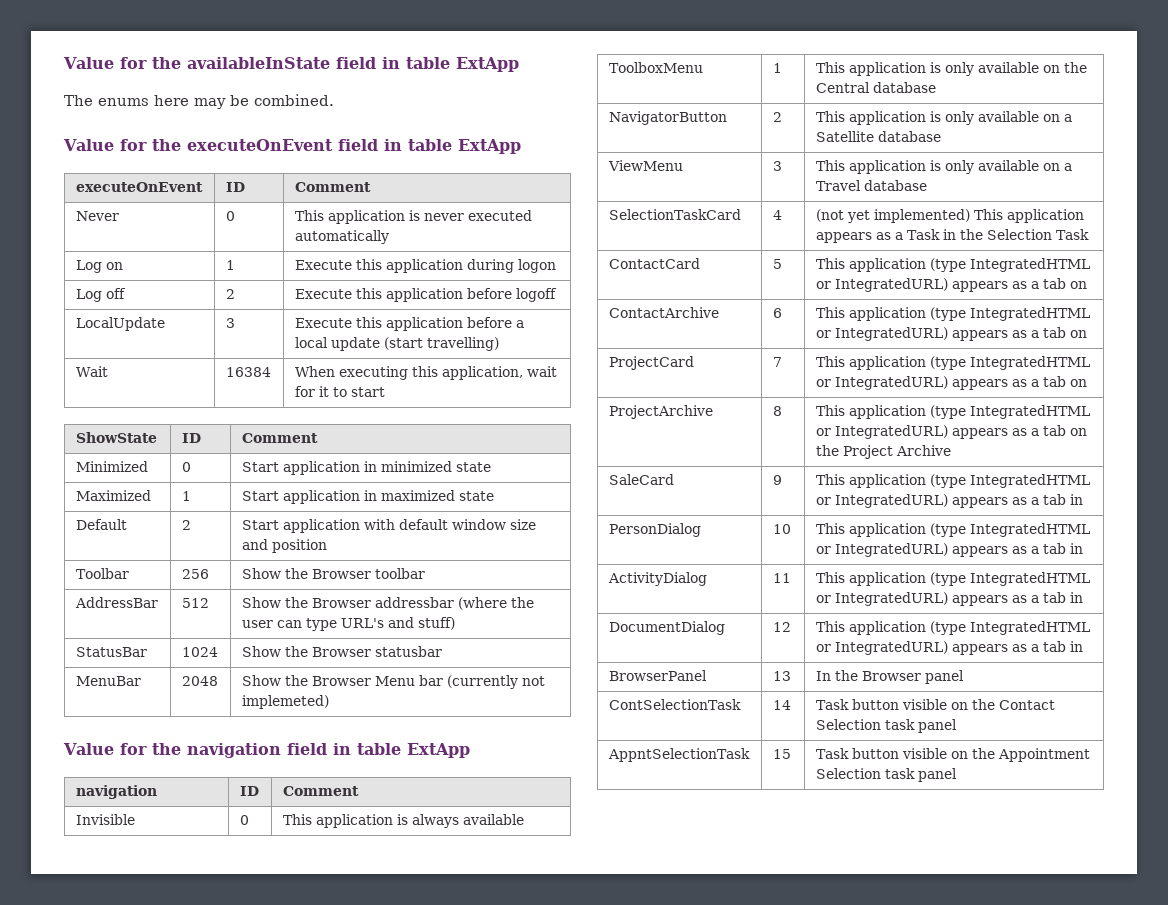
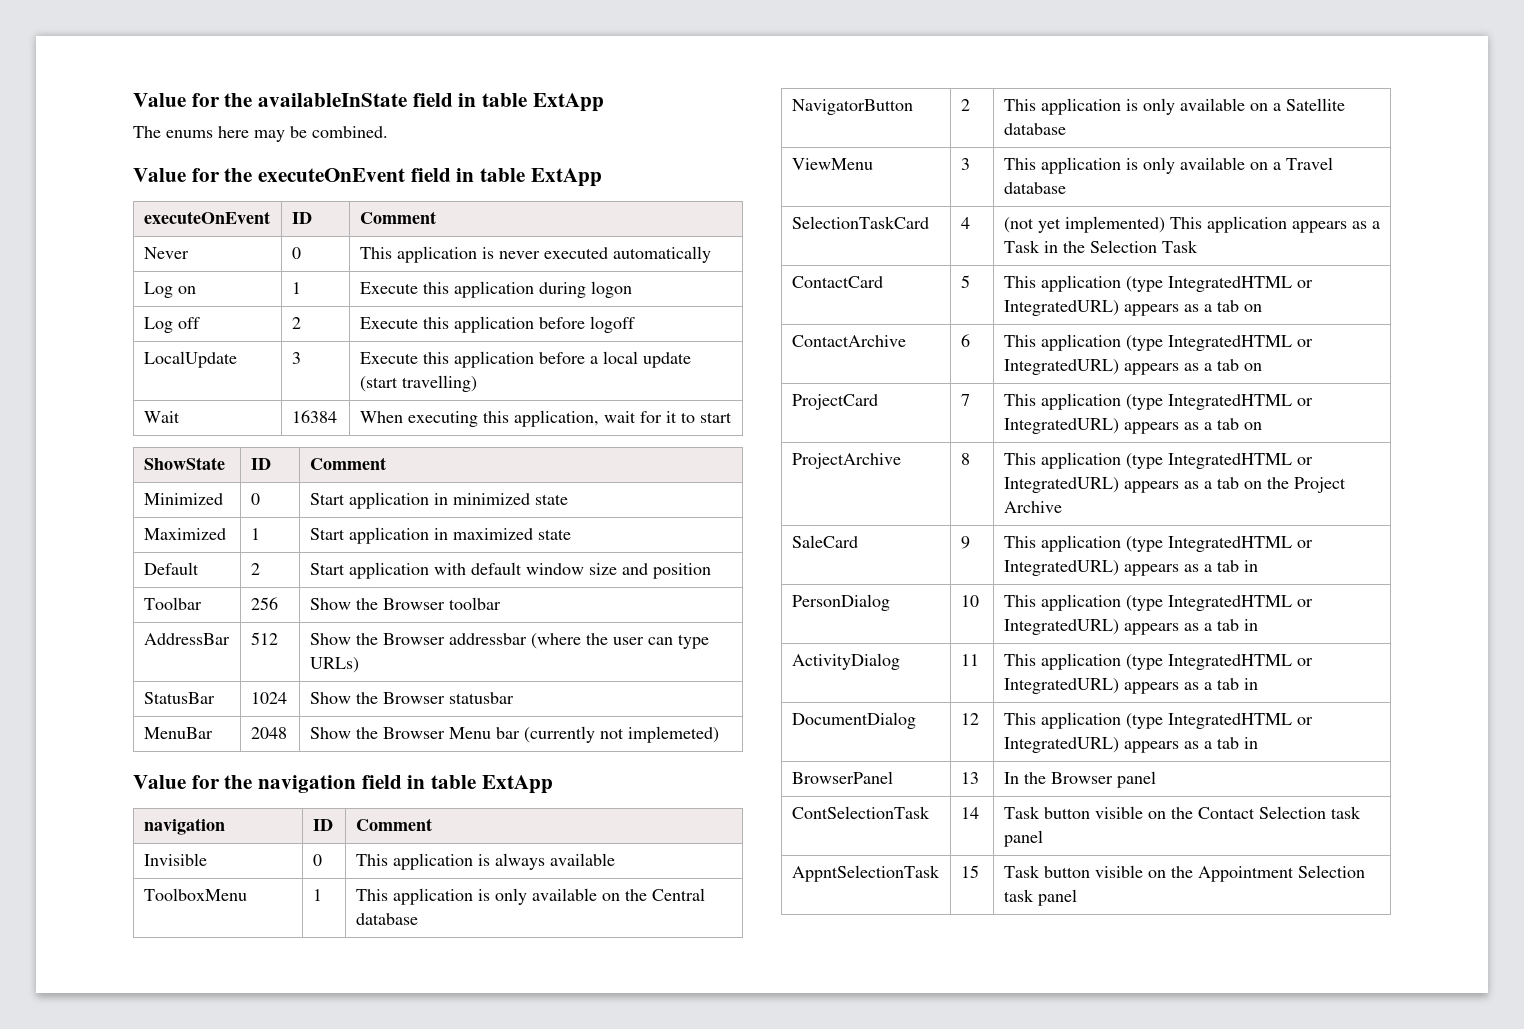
[340,617,455,630] URL's and stuff) -> [309,657,359,673] URLs)

